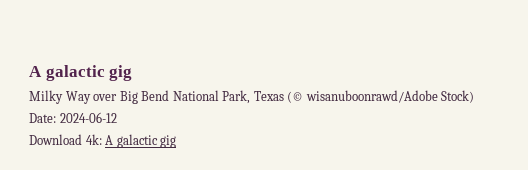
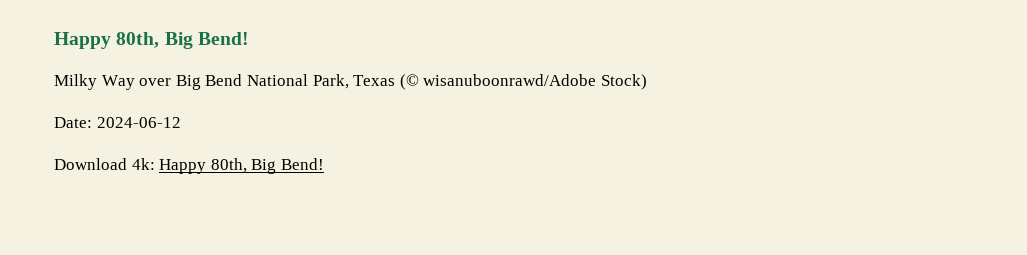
[29,65,133,81] A galactic gig -> [54,32,249,49] Happy 80th, Big Bend!
[105,134,177,148] A galactic gig -> [159,158,324,174] Happy 80th, Big Bend!

